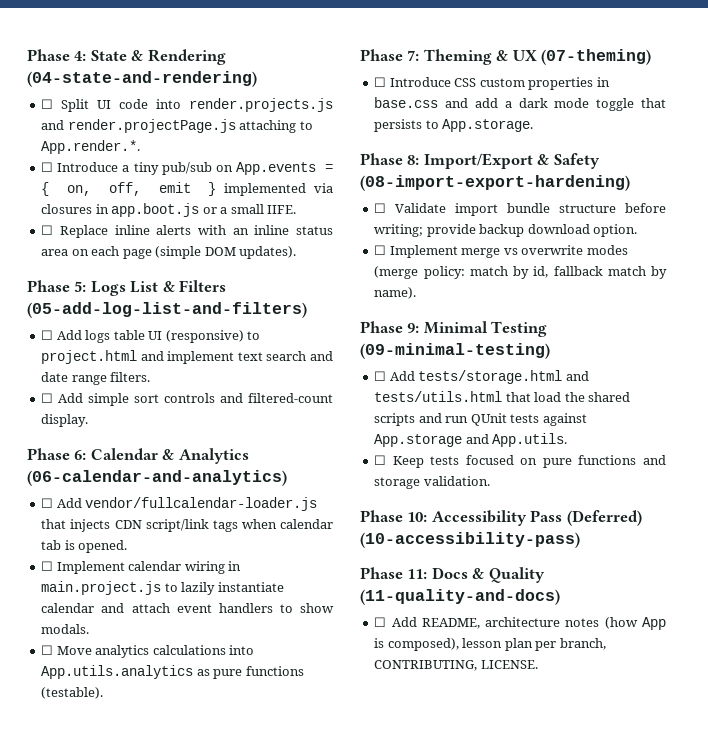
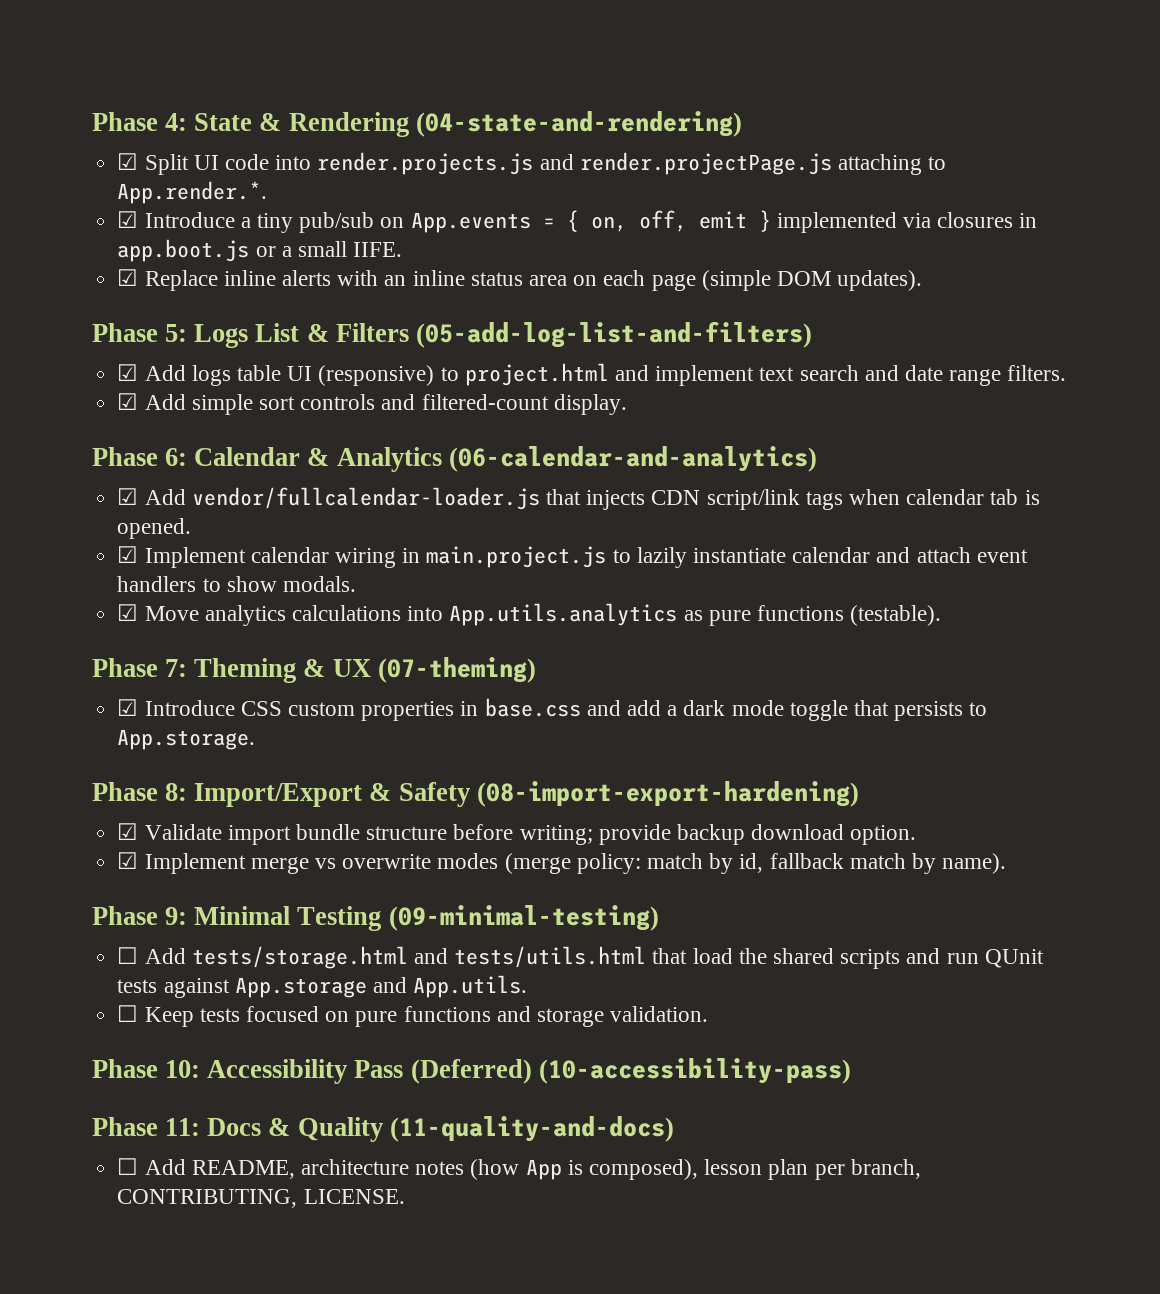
[41,99,54,109] ☐ -> [117,153,139,170] ☑
[41,162,54,172] ☐ -> [117,211,139,228] ☑
[41,225,54,235] ☐ -> [117,269,139,286] ☑
[41,330,54,340] ☐ -> [117,364,139,381] ☑
[41,393,54,403] ☐ -> [117,393,139,410] ☑
[41,498,54,508] ☐ -> [117,488,139,505] ☑
[41,561,54,571] ☐ -> [117,546,139,563] ☑
[41,645,54,655] ☐ -> [117,604,139,621] ☑
[374,77,387,87] ☐ -> [117,699,139,716] ☑
[374,203,387,213] ☐ -> [117,823,139,840] ☑
[374,245,387,255] ☐ -> [117,852,139,869] ☑

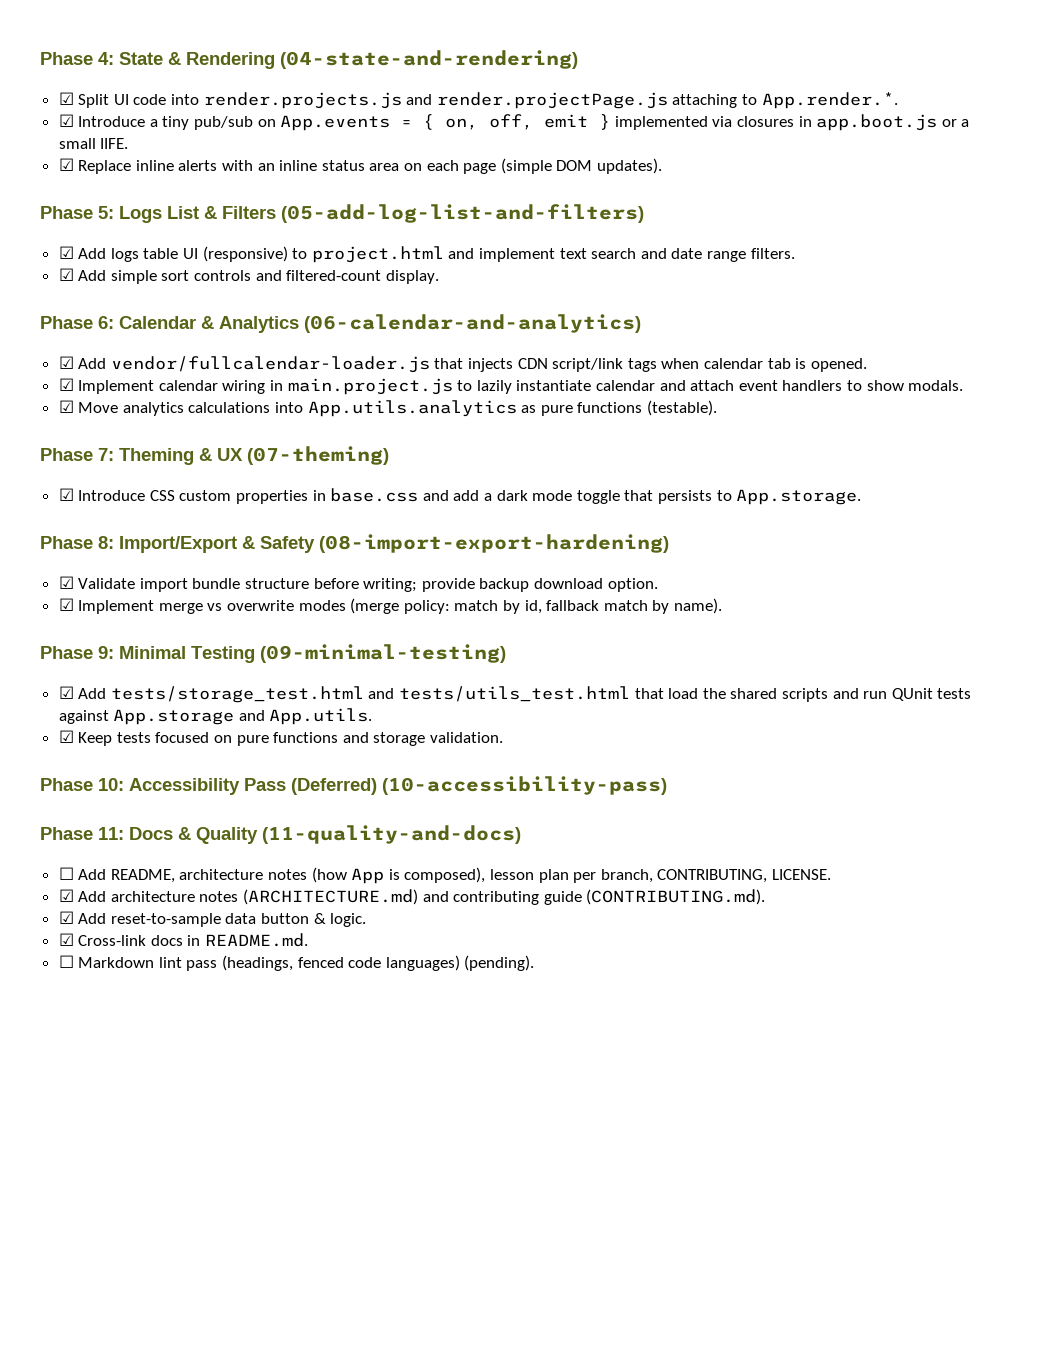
[117,946,647,969] ☐ Add tests/storage.html and tests/utils.html -> [58,686,631,703] ☑ Add tests/storage_test.html and tests/utils_test.html
[117,1005,139,1022] ☐ -> [58,730,74,743] ☑
(405, 1196) none -> [58,889,766,905] [58,911,367,927] [58,933,309,947] [58,955,535,971] // ☑ Add architecture notes (ARCHITECTURE.md) and contributing guide (CONTRIBUTING.md). // ☑ Add reset-to-sample data button & logic. // ☑ Cross-link docs in README.md. // ☐ Markdown lint pass (headings, fenced code languages) (pending).

